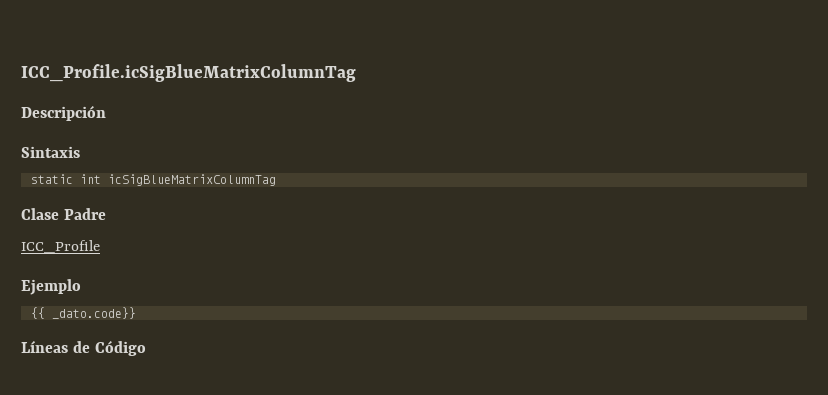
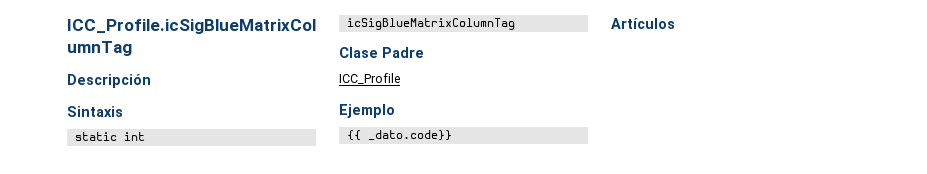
[21,340,146,356] Líneas de Código -> [611,18,675,29] Artículos

